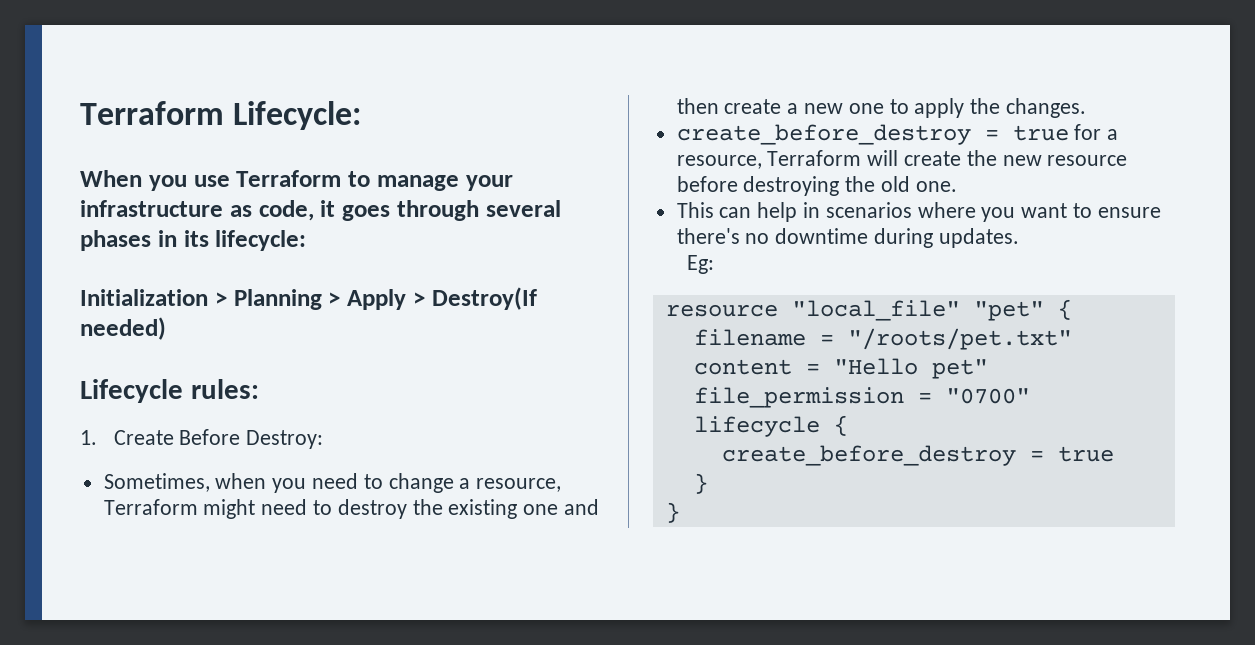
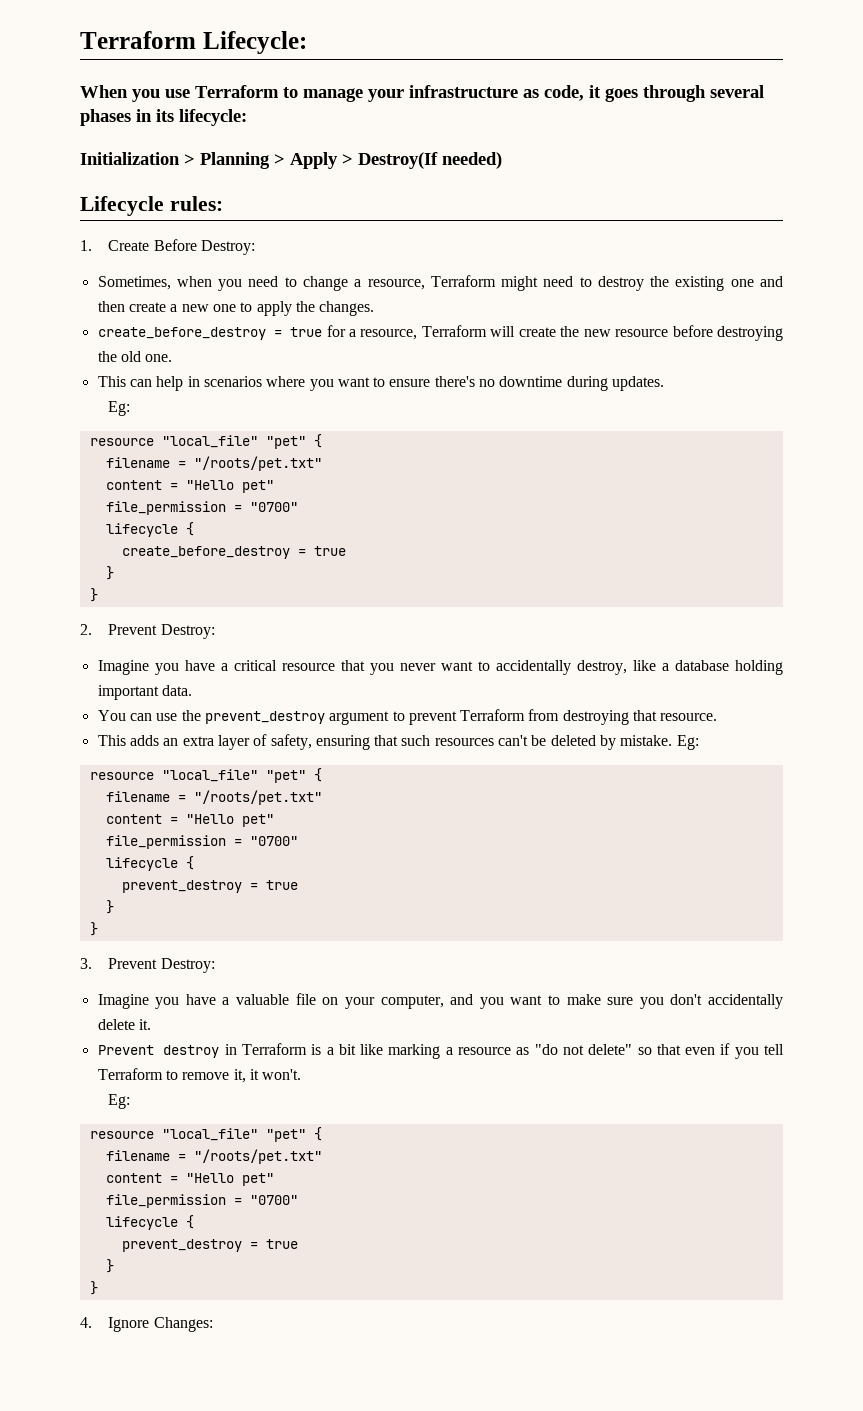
(680, 512) none -> [80,624,215,639] [97,660,783,675] [97,685,192,700] [97,709,718,725] [97,734,699,750] [89,768,322,783] [105,790,322,805] [105,814,274,827] [105,835,298,849] [105,856,194,871] [121,880,298,893] [105,900,114,914] [89,922,98,936] [80,958,215,973] [97,993,784,1009] [97,1019,151,1030] [97,1043,785,1059] [97,1068,302,1083] [108,1094,131,1109] [89,1127,322,1142] [105,1149,322,1164] [105,1173,274,1186] [105,1194,298,1208] [105,1215,194,1230] [121,1239,298,1252] [105,1259,114,1273] [89,1281,98,1295] [80,1317,213,1332] // 2. Prevent Destroy: // Imagine you have a critical resource that you never want to accidentally destroy, like a database holding important data. // You can use the prevent_destroy argument to prevent Terraform from destroying that resource. // This adds an extra layer of safety, ensuring that such resources can't be deleted by mistake. Eg: // resource "local_file" "pet" { // filename = "/roots/pet.txt" // content = "Hello pet" // file_permission = "0700" // lifecycle { // prevent_destroy = true // } // } // 3. Prevent Destroy: // Imagine you have a valuable file on your computer, and you want to make sure you don't accidentally delete it. // Prevent destroy in Terraform is a bit like marking a resource as "do not delete" so that even if you tell Terraform to remove it, it won't. // Eg: // resource "local_file" "pet" { // filename = "/roots/pet.txt" // content = "Hello pet" // file_permission = "0700" // lifecycle { // prevent_destroy = true // } // } // 4. Ignore Changes:

